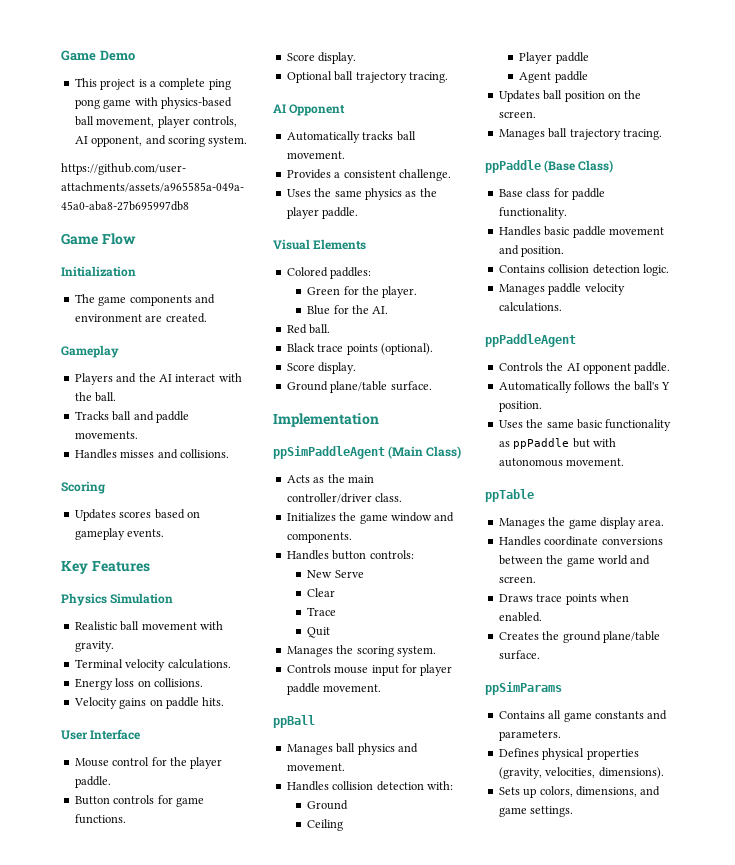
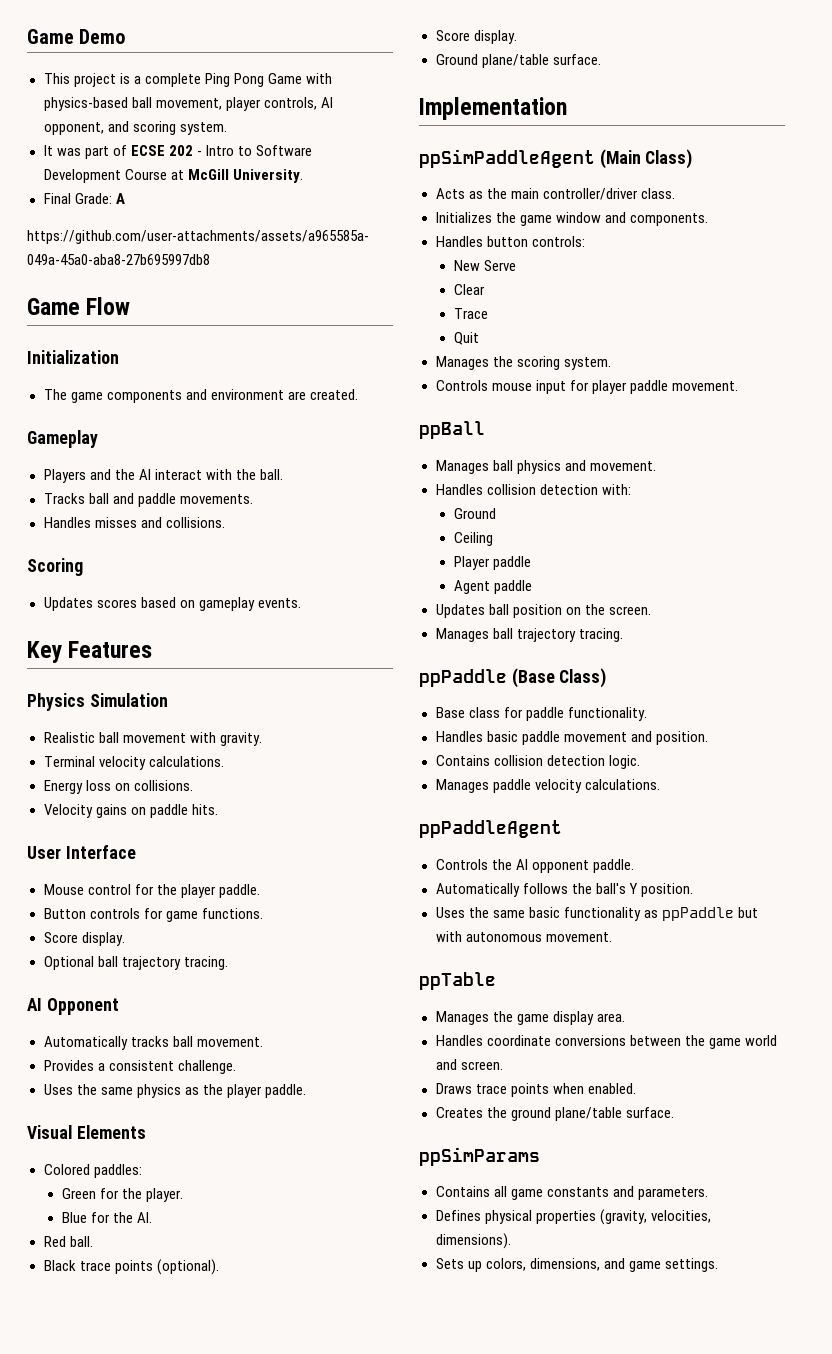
[208,79,231,90] [74,99,132,109] ping pong game -> [204,73,302,87] Ping Pong Game
(248, 141) none -> [43,145,312,159] [43,169,303,183] [43,193,125,204] // It was part of ECSE 202 - Intro to Software Development Course at McGill University. // Final Grade: A

